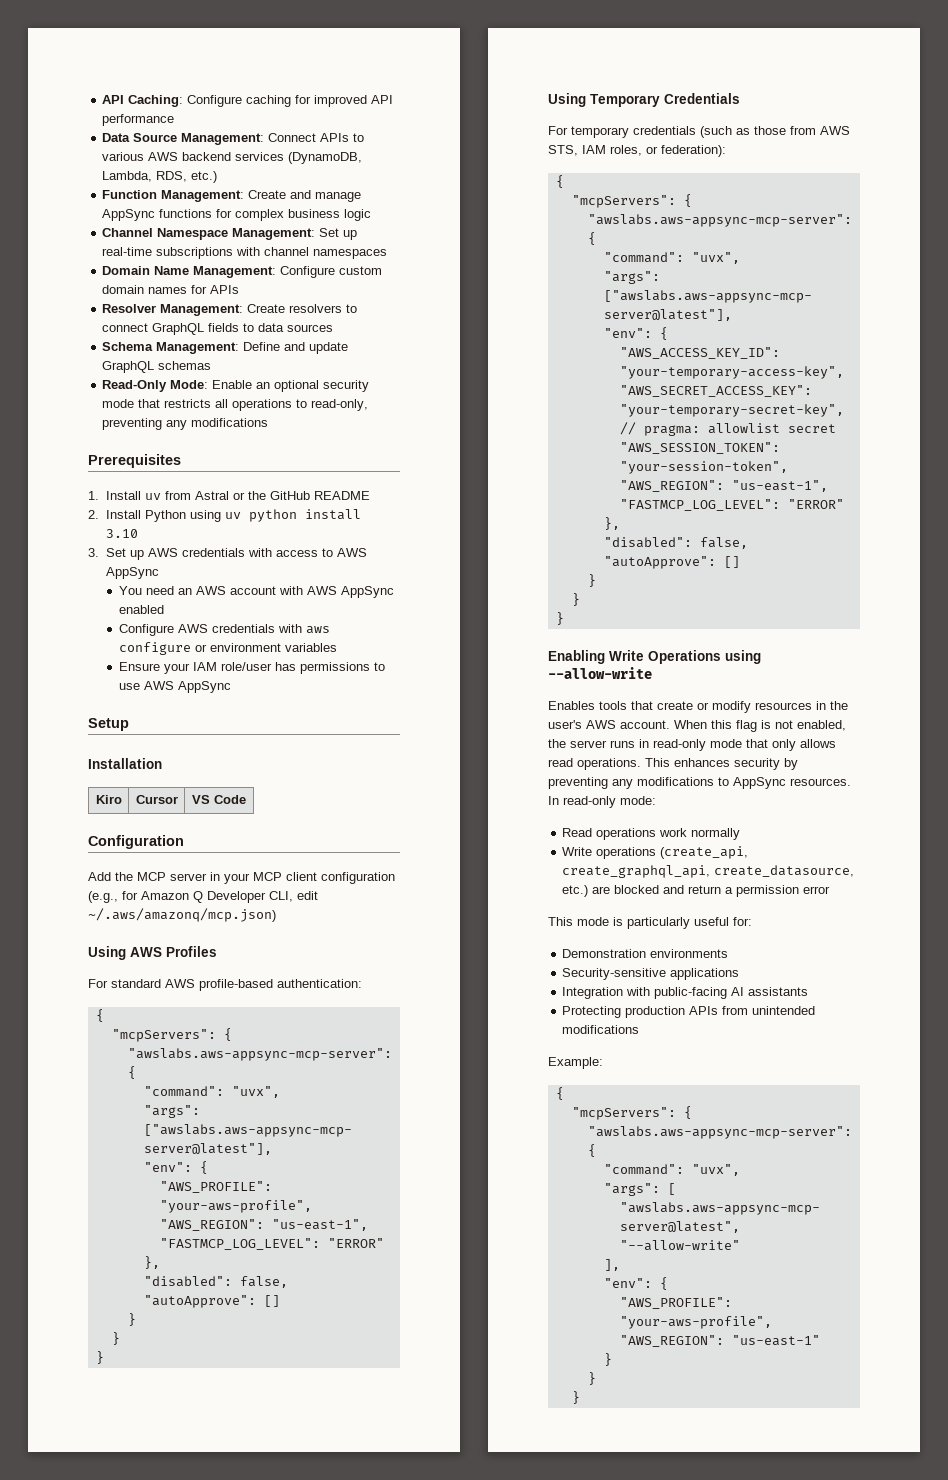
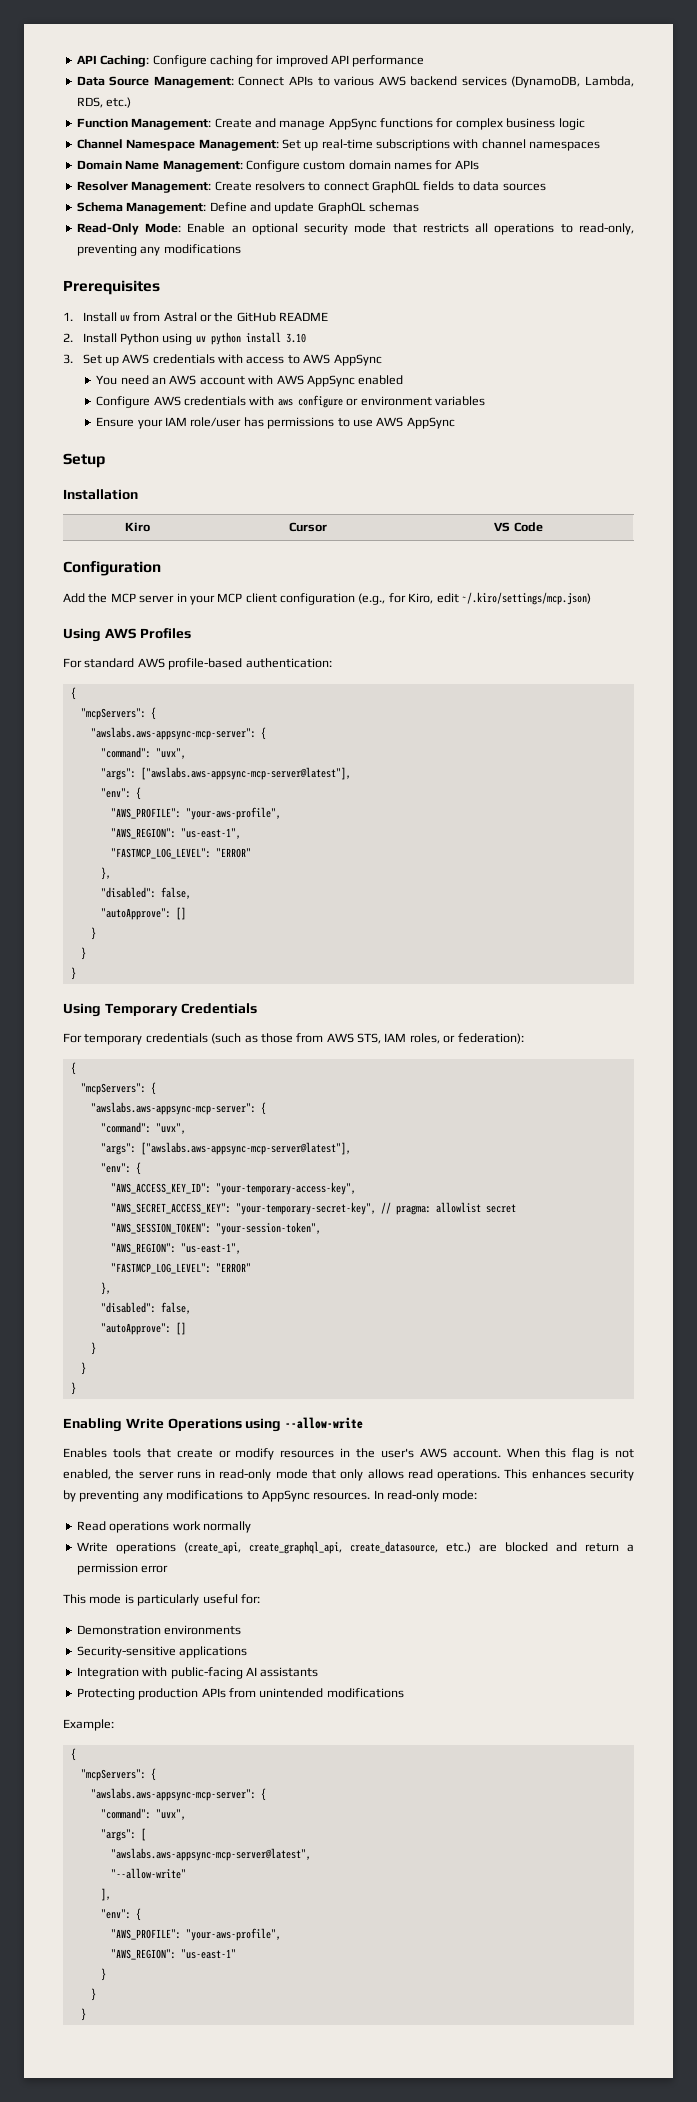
[141,891,318,903] [88,908,276,922] Amazon Q Developer CLI, edit ~/.aws/amazonq/mcp.json) -> [408,592,591,605] Kiro, edit ~/.kiro/settings/mcp.json)

